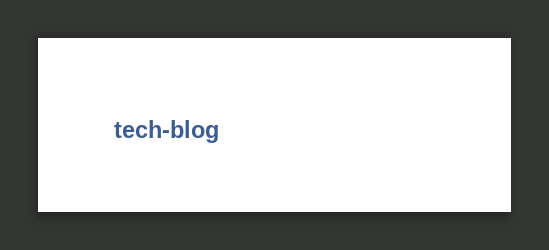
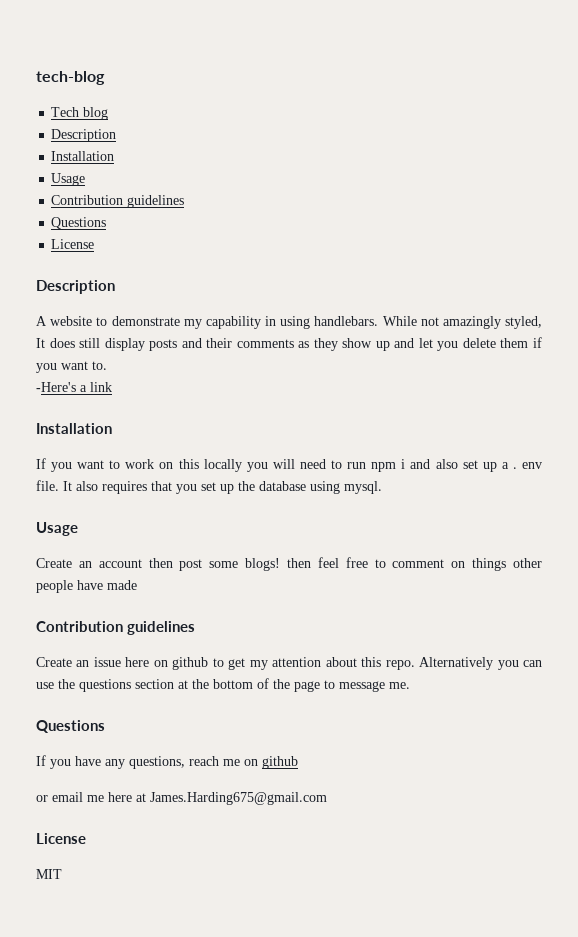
(219, 131) none -> [51,107,109,120] [51,129,117,142] [51,151,115,161] [51,173,86,186] [51,195,185,208] [51,217,107,229] [51,239,95,249] [36,280,115,294] [36,316,542,329] [36,337,542,351] [36,361,107,373] [36,382,112,392] [36,423,112,434] [36,458,542,472] [36,480,382,494] [36,522,78,536] [36,557,542,571] [36,580,137,593] [36,621,195,635] [36,657,542,670] [36,678,410,692] [36,720,105,733] [36,755,298,769] [36,792,327,805] [36,833,86,844] [36,869,62,879] // Tech blog // Description // Installation // Usage // Contribution guidelines // Questions // License // Description // A website to demonstrate my capability in using handlebars. While not amazingly styled, It does still display posts and their comments as they show up and let you delete them if you want to. // -Here's a link // Installation // If you want to work on this locally you will need to run npm i and also set up a . env file. It also requires that you set up the database using mysql. // Usage // Create an account then post some blogs! then feel free to comment on things other people have made // Contribution guidelines // Create an issue here on github to get my attention about this repo. Alternatively you can use the questions section at the bottom of the page to message me. // Questions // If you have any questions, reach me on github // or email me here at James.Harding675@gmail.com // License // MIT

